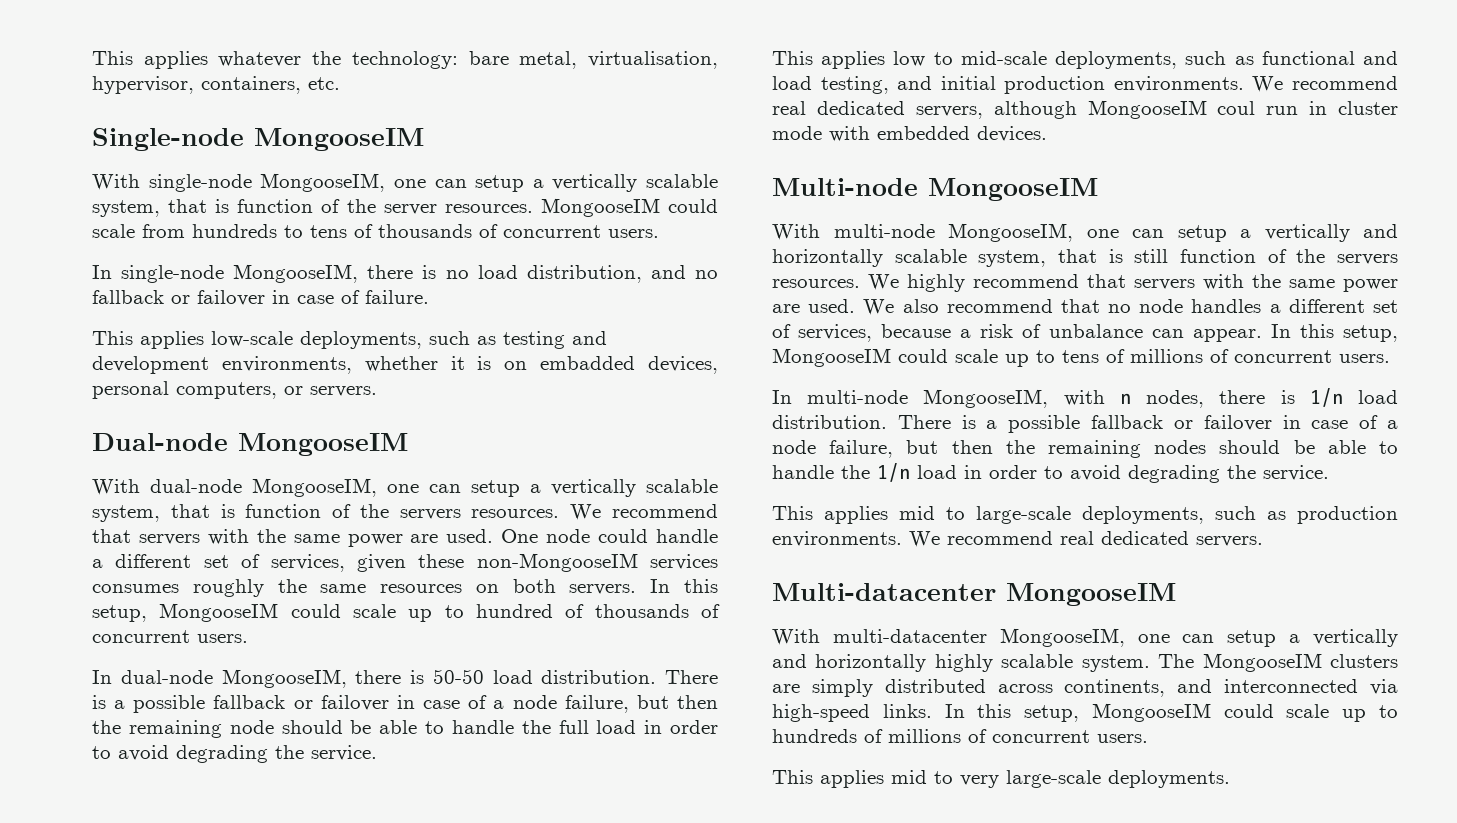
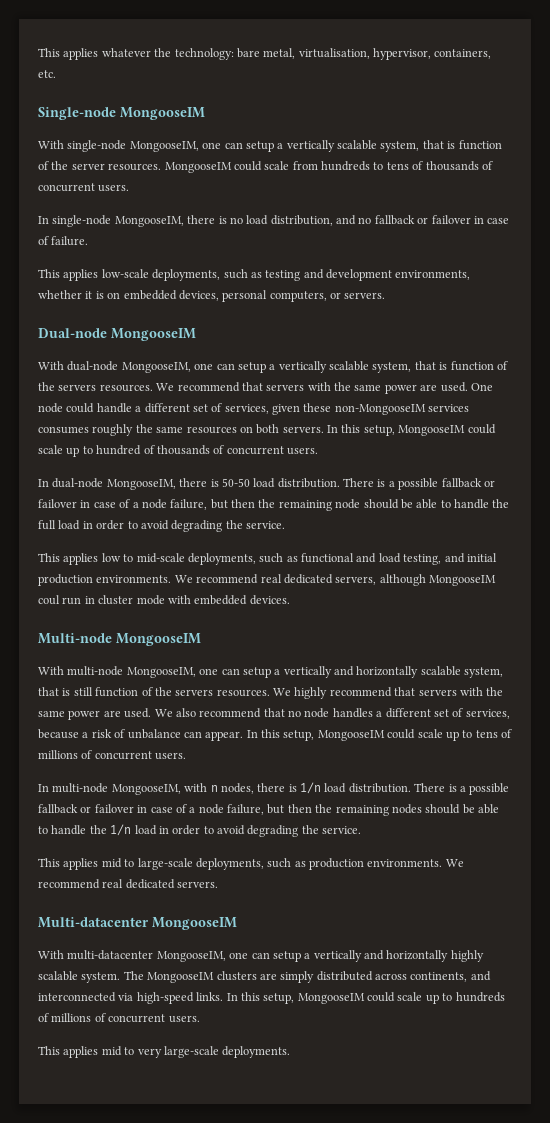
[540,356,636,370] embadded -> [123,290,177,300] embedded

